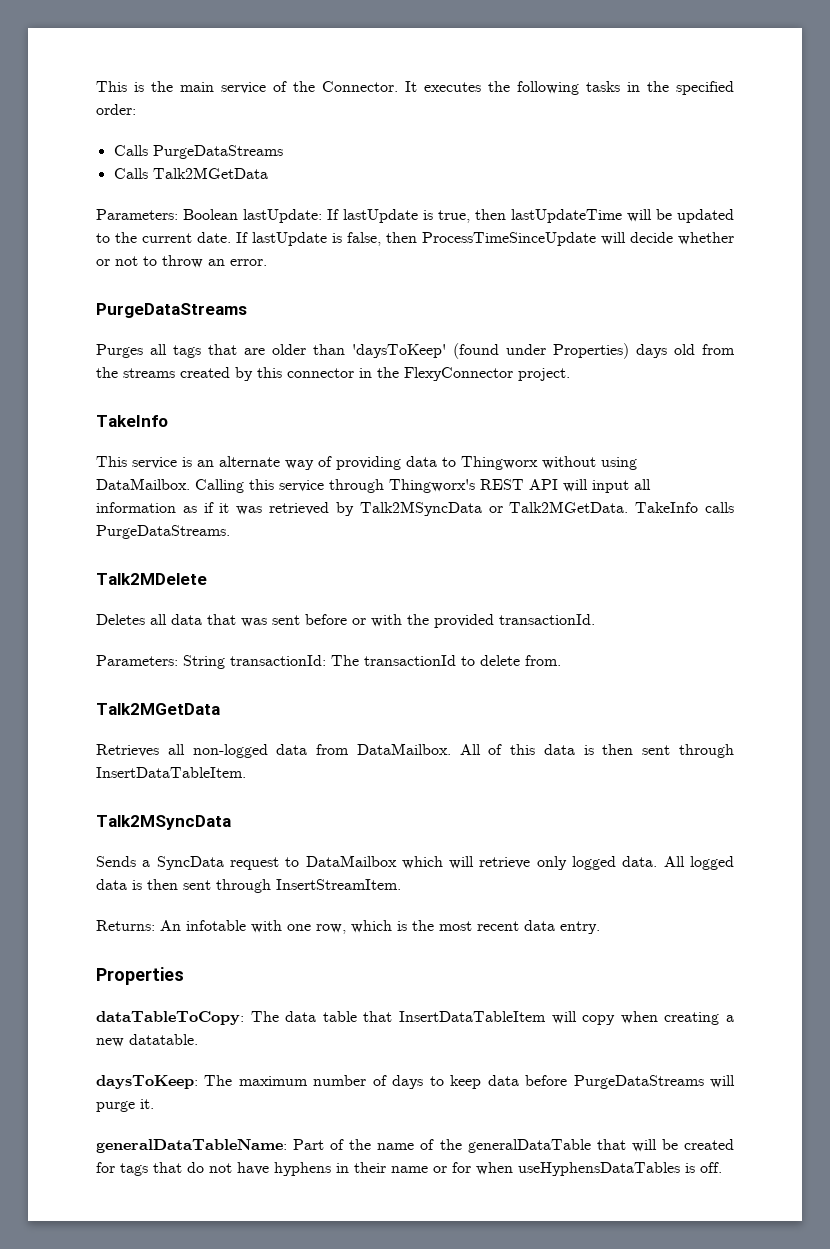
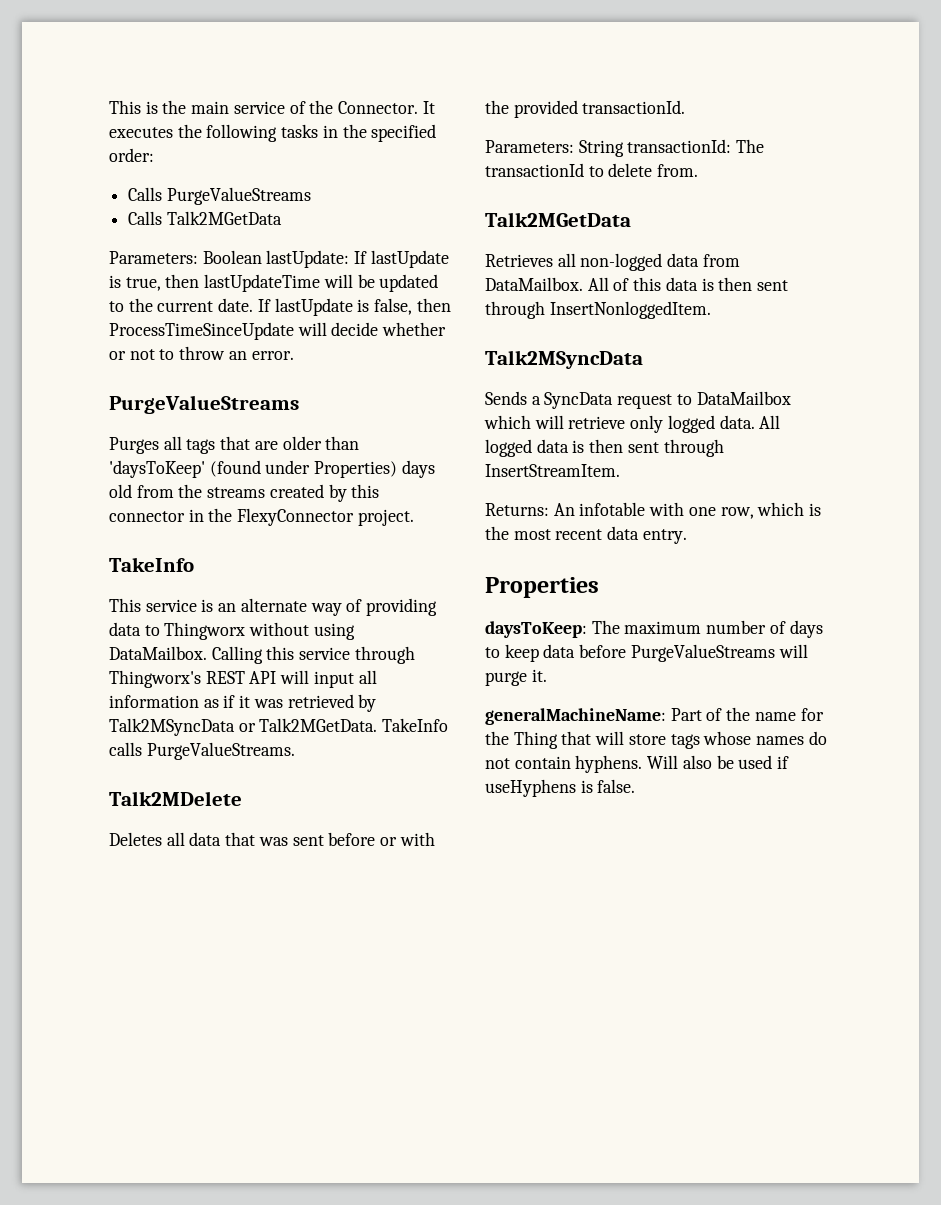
[152,145,283,159] PurgeDataStreams -> [166,187,311,205] PurgeValueStreams
[96,303,247,318] PurgeDataStreams -> [109,395,299,414] PurgeValueStreams
[96,525,230,539] PurgeDataStreams. -> [146,742,295,760] PurgeValueStreams.
[96,767,246,778] InsertDataTableItem. -> [549,301,711,319] InsertNonloggedItem.
[96,1011,735,1025] [96,1034,198,1047] // dataTableToCopy: The data table that InsertDataTableItem will copy when creating a new datatable. -> (599, 587) none
[573,1075,704,1089] PurgeDataStreams -> [630,644,775,662] PurgeValueStreams
[96,1139,287,1153] generalDataTableName: -> [485,708,666,725] generalMachineName:
[420,1139,734,1153] [96,1162,722,1176] of the generalDataTable that will be created for tags that do not have hyphens in their name or for when useHyphensDataTables is off. -> [800,708,824,721] [485,731,827,749] [485,755,790,773] [485,779,636,797] for the Thing that will store tags whose names do not contain hyphens. Will also be used if useHyphens is false.

